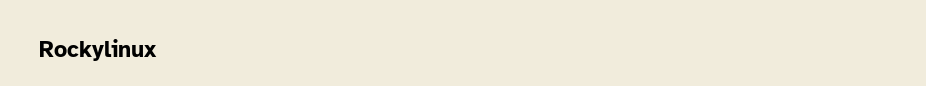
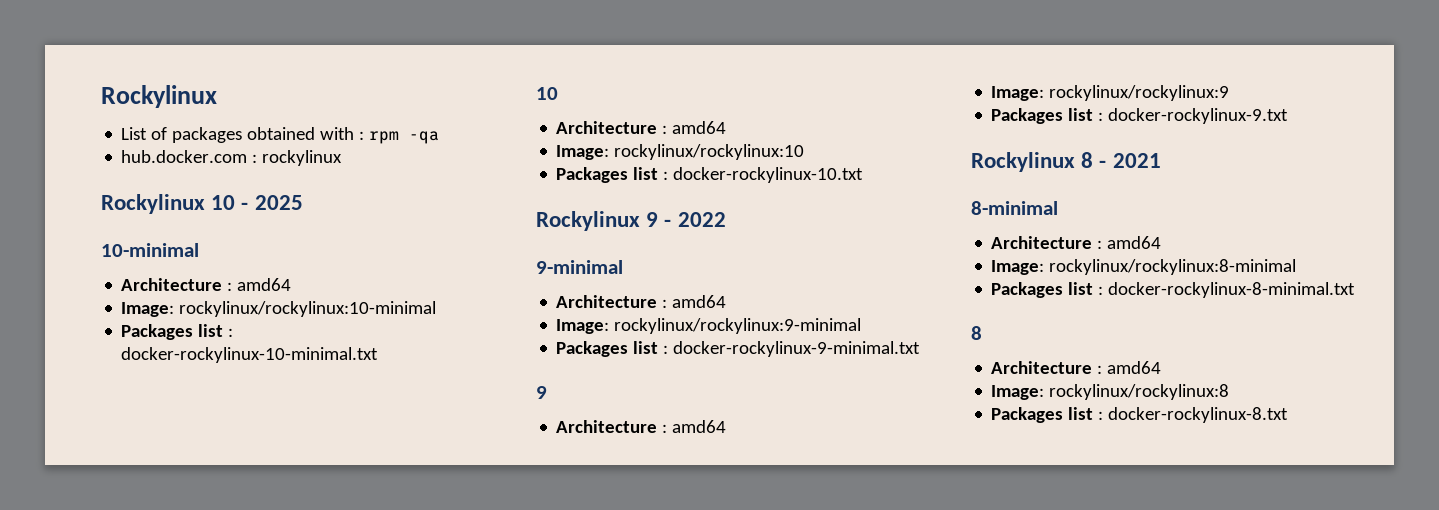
[39,39,157,61] Rockylinux -> [101,85,217,108] [121,127,440,144] [121,150,343,166] [101,194,303,214] [101,243,199,257] [121,278,292,291] [121,301,437,317] [121,324,234,340] [121,347,379,363] [536,87,558,100] [556,121,727,134] [556,144,805,160] [556,167,864,183] [536,211,726,231] [536,260,623,274] [556,295,727,308] [556,318,862,334] [556,341,921,357] [536,386,547,399] [556,420,727,433] [991,85,1230,101] [991,108,1289,124] [971,152,1161,172] [971,201,1058,215] [991,236,1162,249] [991,259,1297,275] [991,282,1356,298] [971,326,982,340] [991,361,1162,374] [991,384,1230,400] [991,407,1289,423] Rockylinux // List of packages obtained with : rpm -qa // hub.docker.com : rockylinux // Rockylinux 10 - 2025 // 10-minimal // Architecture : amd64 // Image: rockylinux/rockylinux:10-minimal // Packages list : docker-rockylinux-10-minimal.txt // 10 // Architecture : amd64 // Image: rockylinux/rockylinux:10 // Packages list : docker-rockylinux-10.txt // Rockylinux 9 - 2022 // 9-minimal // Architecture : amd64 // Image: rockylinux/rockylinux:9-minimal // Packages list : docker-rockylinux-9-minimal.txt // 9 // Architecture : amd64 // Image: rockylinux/rockylinux:9 // Packages list : docker-rockylinux-9.txt // Rockylinux 8 - 2021 // 8-minimal // Architecture : amd64 // Image: rockylinux/rockylinux:8-minimal // Packages list : docker-rockylinux-8-minimal.txt // 8 // Architecture : amd64 // Image: rockylinux/rockylinux:8 // Packages list : docker-rockylinux-8.txt

